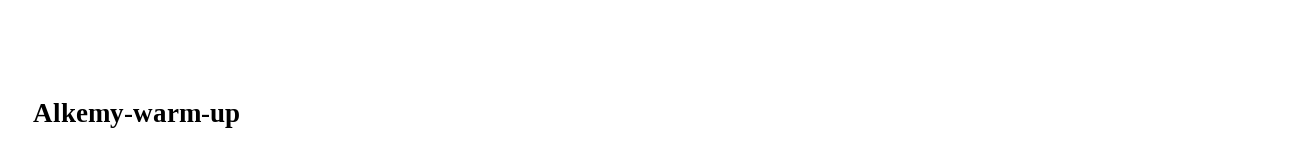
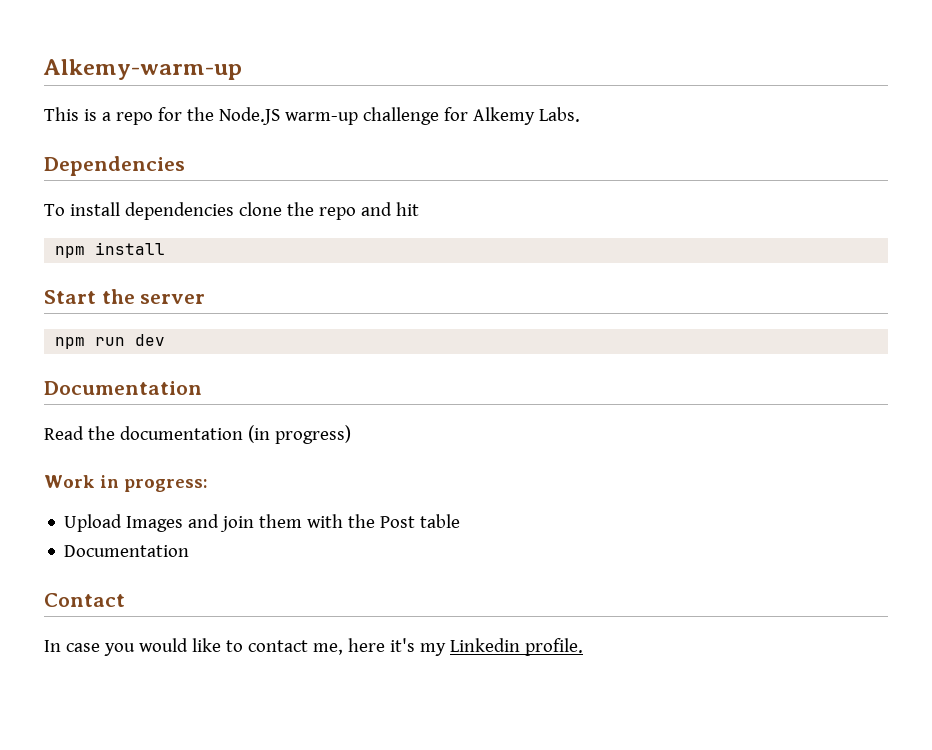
(240, 115) none -> [44,107,580,125] [44,156,185,176] [44,202,419,220] [55,242,166,258] [44,289,206,304] [55,334,166,349] [44,381,202,395] [44,425,351,444] [44,475,208,492] [64,514,461,532] [64,545,190,557] [44,593,125,607] [44,638,583,656] // This is a repo for the Node.JS warm-up challenge for Alkemy Labs. // Dependencies // To install dependencies clone the repo and hit // npm install // Start the server // npm run dev // Documentation // Read the documentation (in progress) // Work in progress: // Upload Images and join them with the Post table // Documentation // Contact // In case you would like to contact me, here it's my Linkedin profile.

